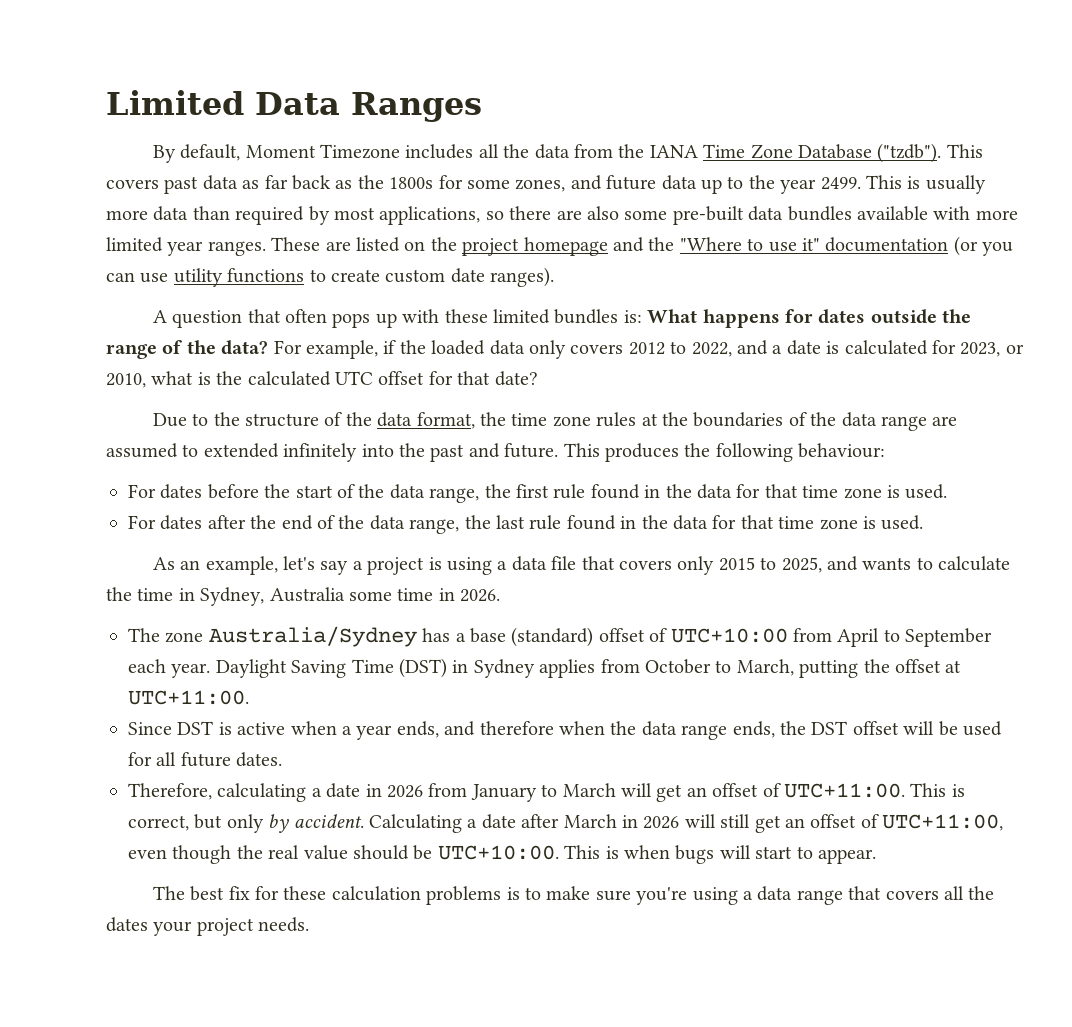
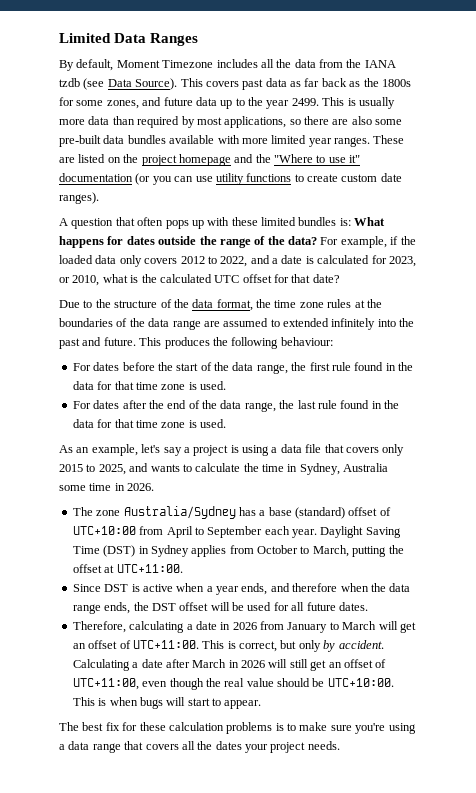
[703,143,942,163] Time Zone Database ("tzdb"). -> [59,78,178,90] tzdb (see Data Source).

